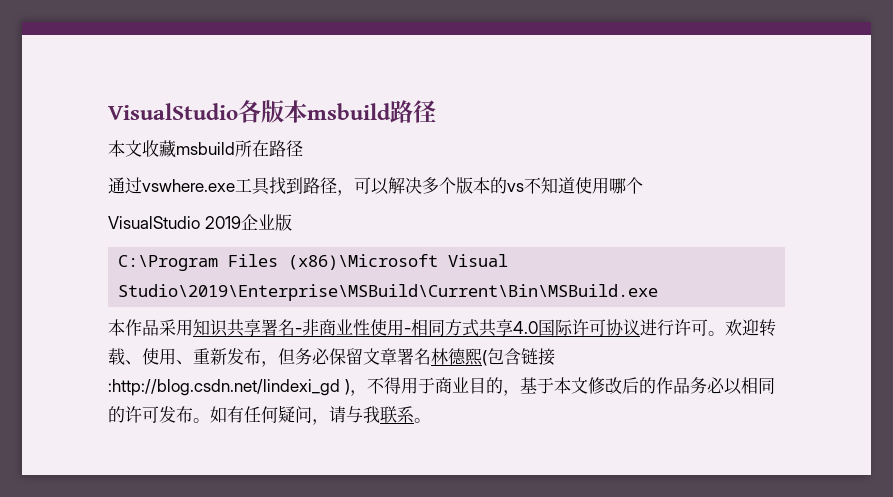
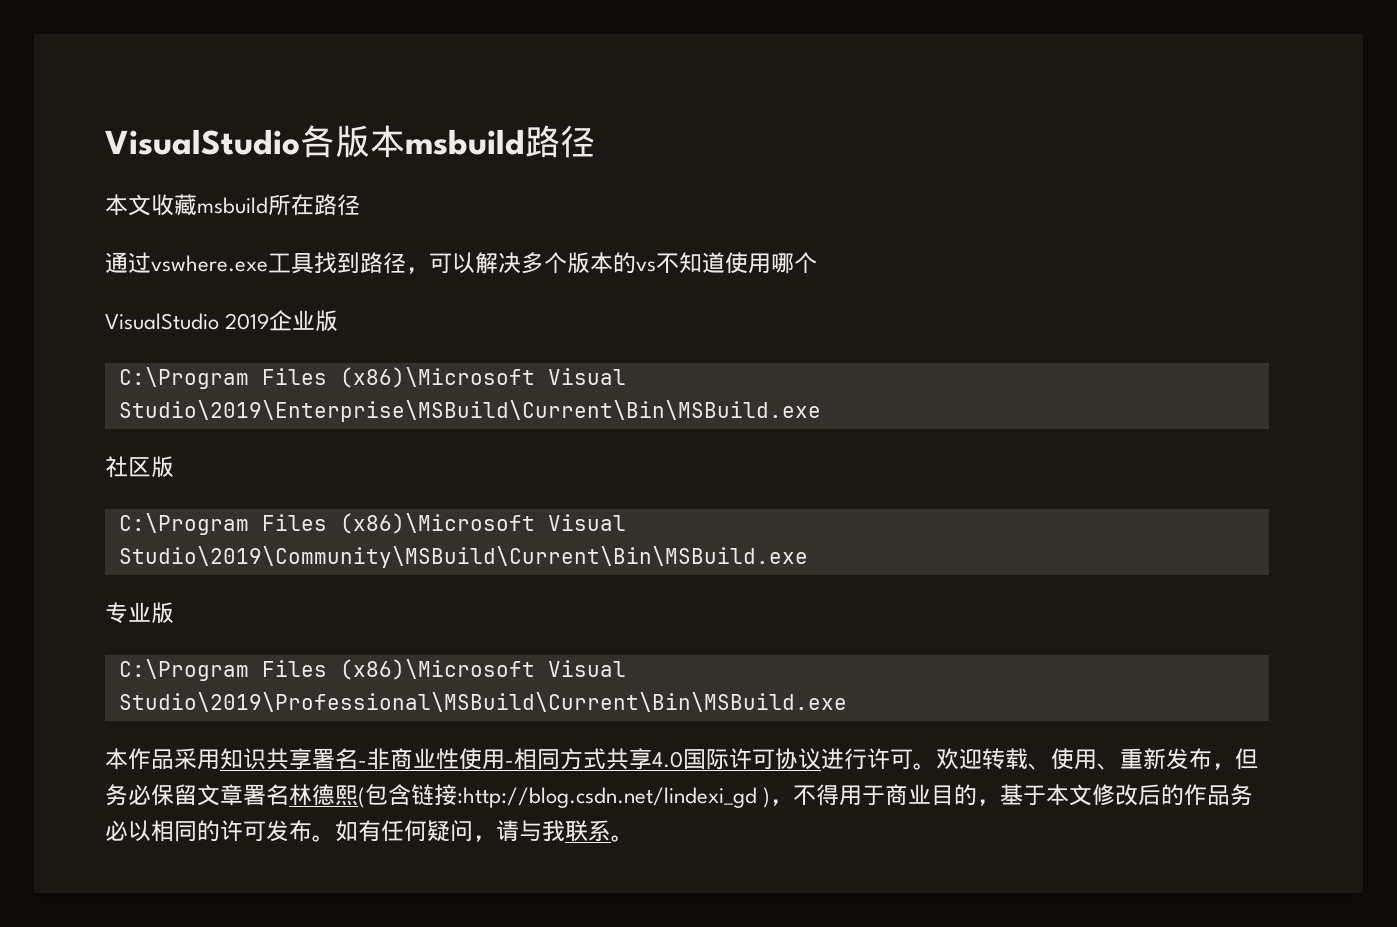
(659, 292) none -> [105,456,174,478] [118,513,626,535] [118,546,808,568] [105,602,174,624] [118,659,626,681] [118,692,847,712] // 社区版 // C:\Program Files (x86)\Microsoft Visual Studio\2019\Community\MSBuild\Current\Bin\MSBuild.exe // 专业版 // C:\Program Files (x86)\Microsoft Visual Studio\2019\Professional\MSBuild\Current\Bin\MSBuild.exe

